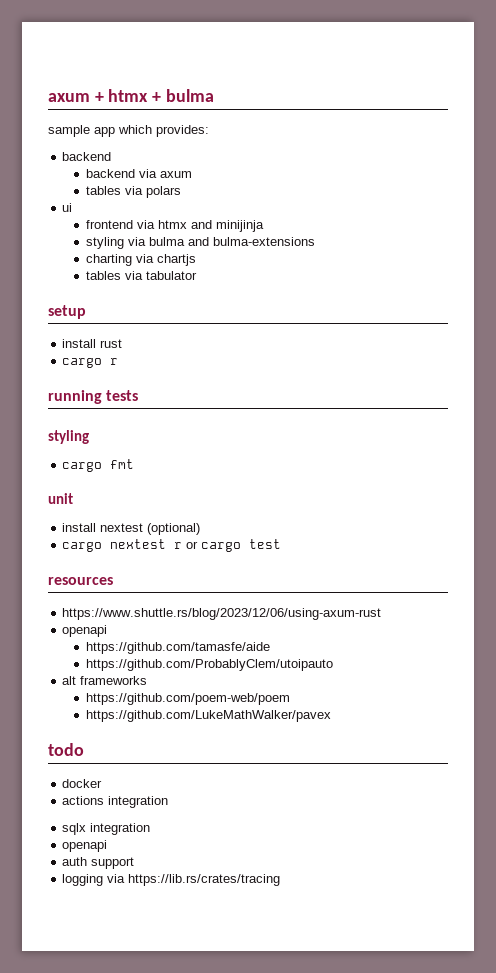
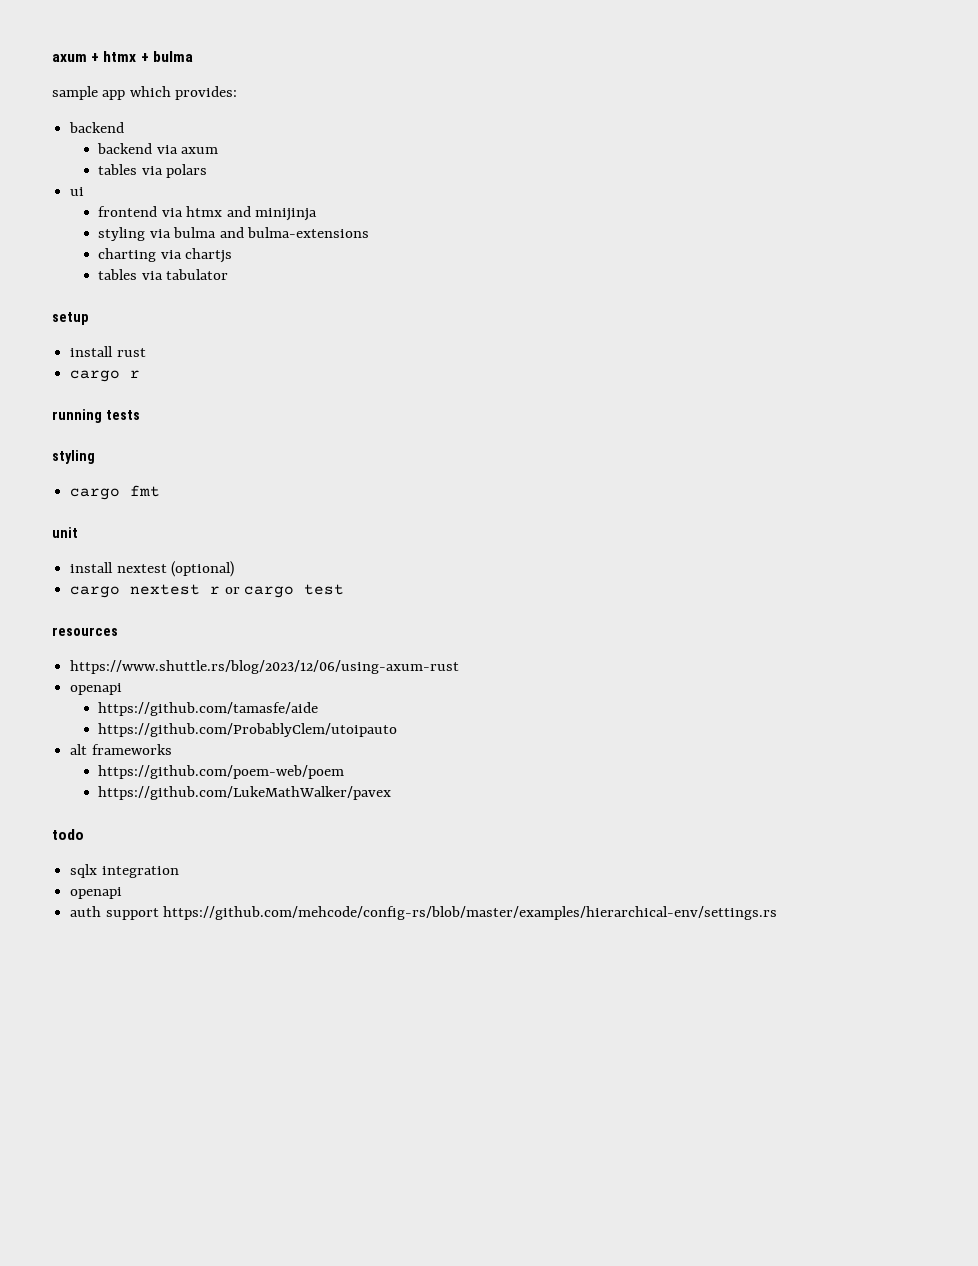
[62,779,103,788] [62,796,169,808] // docker // actions integration -> (84, 834) none
[62,874,281,886] // logging via https://lib.rs/crates/tracing -> [163,906,778,920] https://github.com/mehcode/config-rs/blob/master/examples/hierarchical-env/settings.rs

